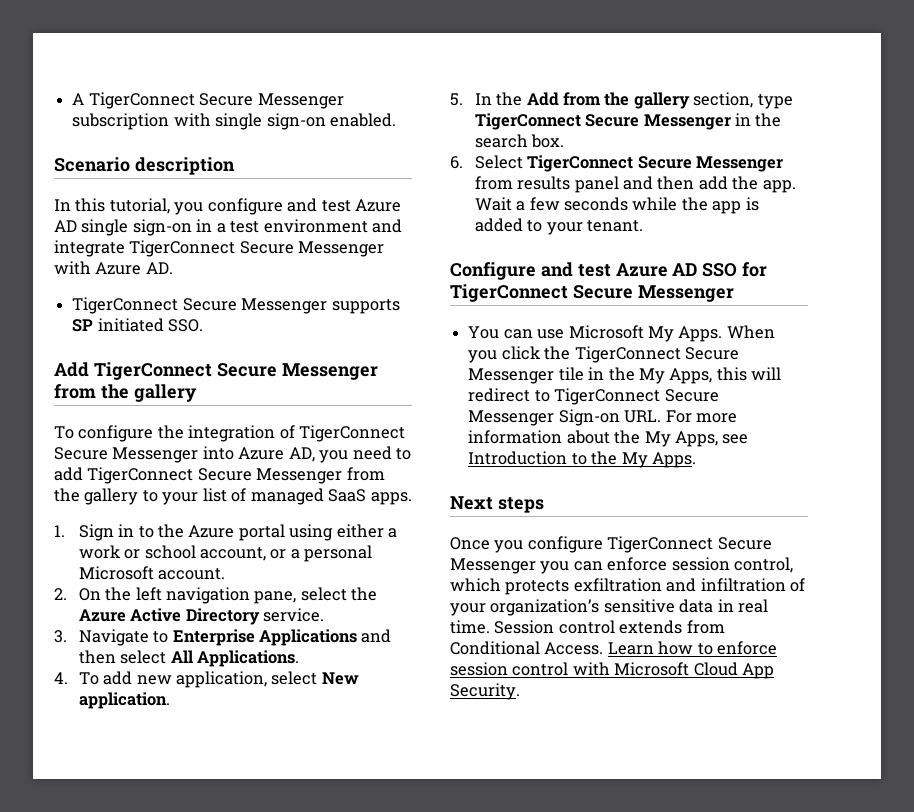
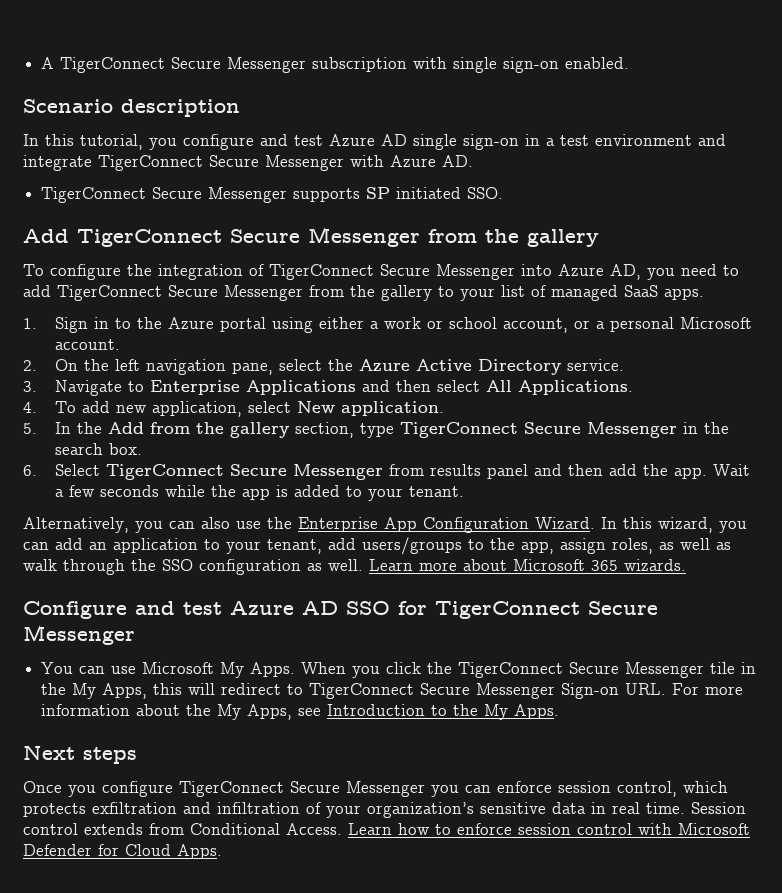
(643, 226) none -> [23,517,747,533] [23,537,731,555] [23,559,686,575] // Alternatively, you can also use the Enterprise App Configuration Wizard. In this wizard, you can add an application to your tenant, add users/groups to the app, assign roles, as well as walk through the SSO configuration as well. Learn more about Microsoft 365 wizards.
[693,662,775,679] [450,683,520,700] Cloud App Security. -> [23,844,222,859] Defender for Cloud Apps.

